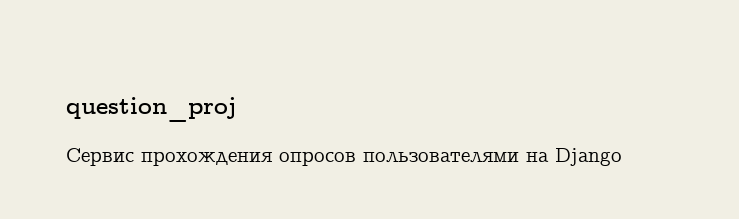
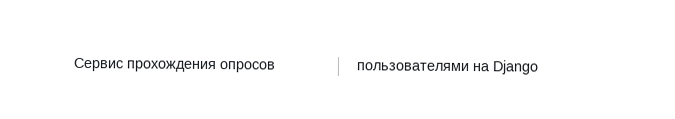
[66,97,237,122] question_proj // -> (73, 64) none

